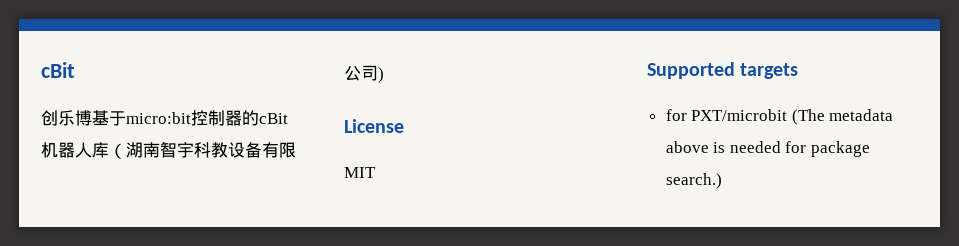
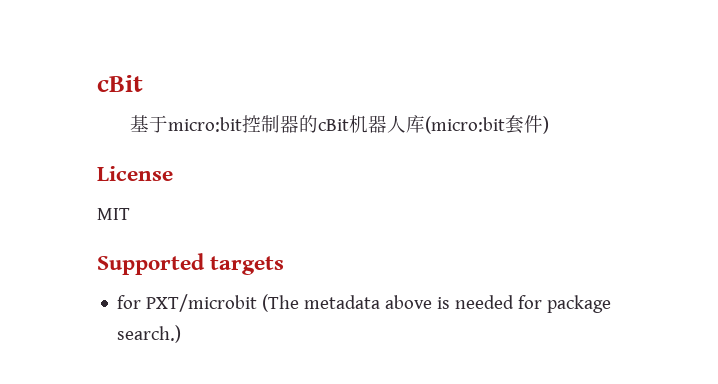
[41,110,92,126] 创乐博 -> (143, 83) none
[109,141,296,159] [344,65,378,81] （湖南智宇科教设备有限公司 -> [425,115,544,134] (micro:bit套件

